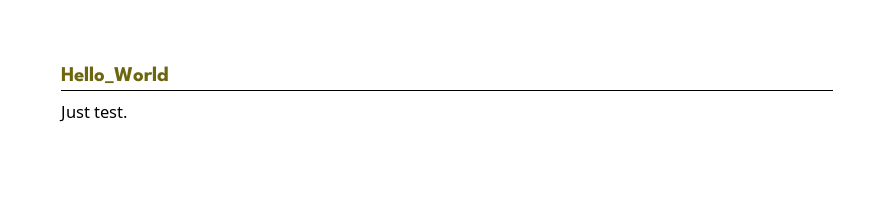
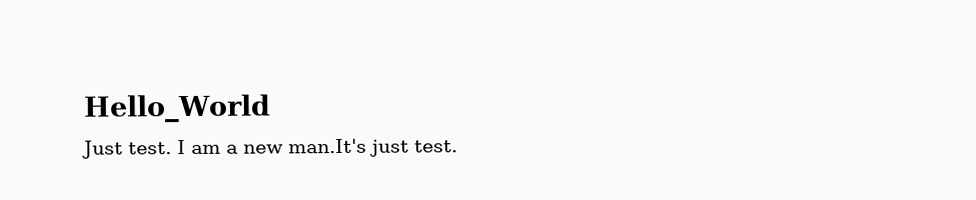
(128, 112) none -> [177,138,458,157] I am a new man.It's just test.

